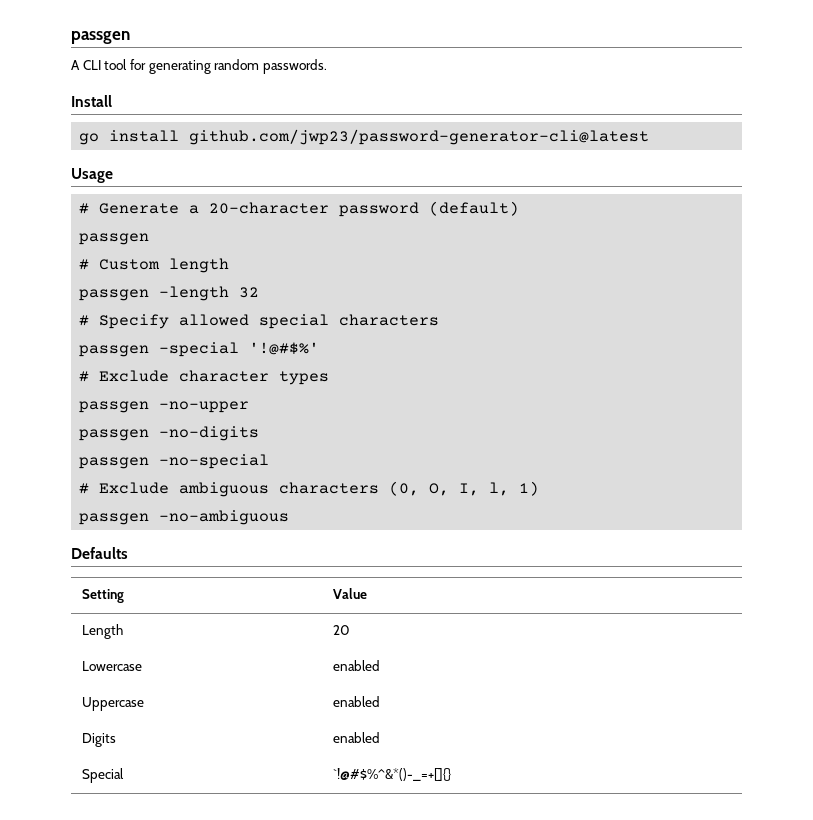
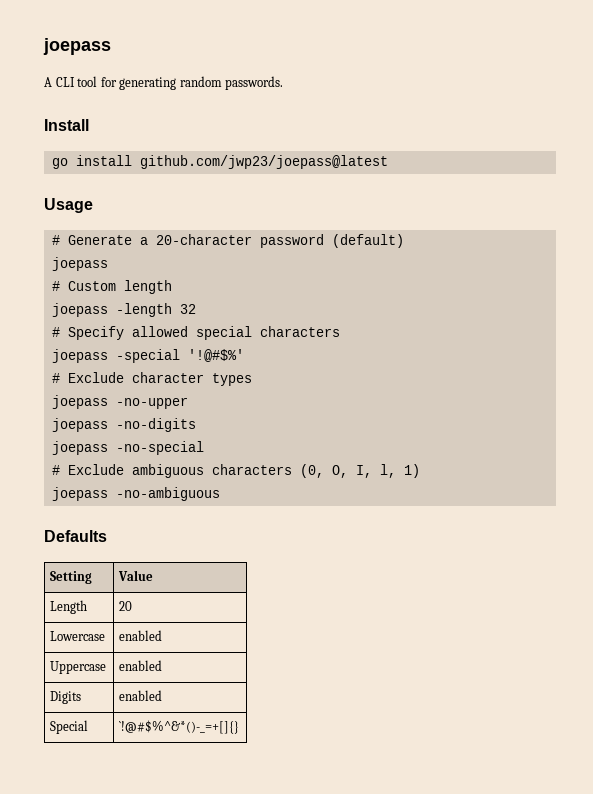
[71,31,130,44] passgen -> [43,38,111,55] joepass
[189,129,650,145] github.com/jwp23/password-generator-cli@latest -> [139,155,388,169] github.com/jwp23/joepass@latest
[79,233,150,245] passgen -> [51,257,108,271] joepass
[79,289,150,301] passgen -> [51,303,108,317] joepass
[79,345,150,357] passgen -> [51,349,108,363] joepass
[79,401,150,413] passgen -> [51,395,108,409] joepass
[79,429,150,441] passgen -> [51,418,108,432] joepass
[79,457,150,469] passgen -> [51,441,108,455] joepass
[79,513,150,525] passgen -> [51,487,108,501] joepass

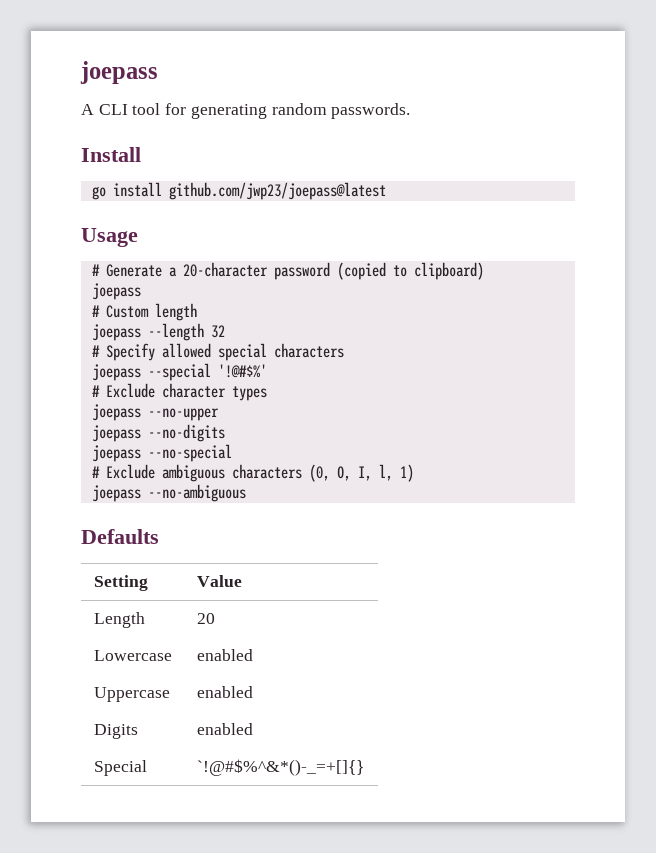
[331,234,404,248] (default) -> [336,262,484,280] (copied to clipboard)
[115,303,172,317] -length -> [147,323,204,341] --length
[115,349,180,363] -special -> [147,363,211,381] --special
[115,397,188,409] [51,418,196,432] [51,441,204,455] -no-upper // joepass -no-digits // joepass -no-special -> [147,408,219,421] [91,424,225,442] [91,444,232,462] --no-upper // joepass --no-digits // joepass --no-special
[115,487,220,501] -no-ambiguous -> [147,484,246,502] --no-ambiguous

